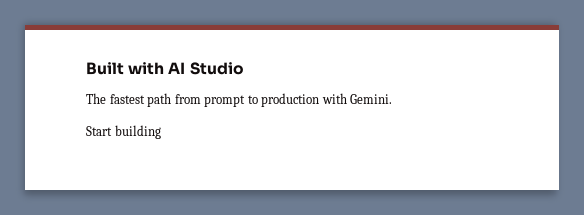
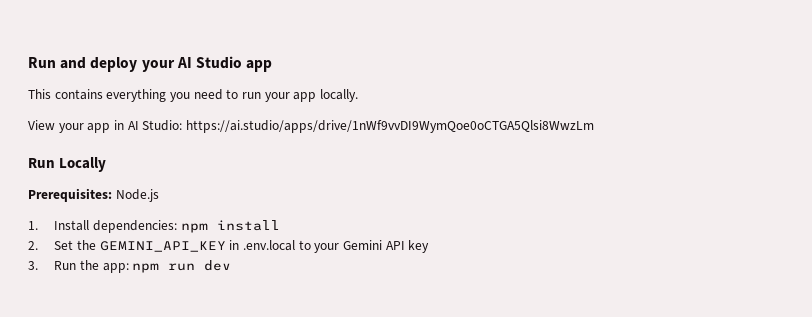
[86,62,244,75] [86,93,393,107] [86,125,161,139] Built with AI Studio // The fastest path from prompt to production with Gemini. // Start building -> [28,56,273,72] [28,89,358,102] [28,120,594,133] [28,157,107,172] [28,188,159,202] [28,220,280,233] [28,240,430,253] [28,260,232,273] Run and deploy your AI Studio app // This contains everything you need to run your app locally. // View your app in AI Studio: https://ai.studio/apps/drive/1nWf9vvDI9WymQoe0oCTGA5Qlsi8WwzLm // Run Locally // Prerequisites: Node.js // 1. Install dependencies: npm install // 2. Set the GEMINI_API_KEY in .env.local to your Gemini API key // 3. Run the app: npm run dev

